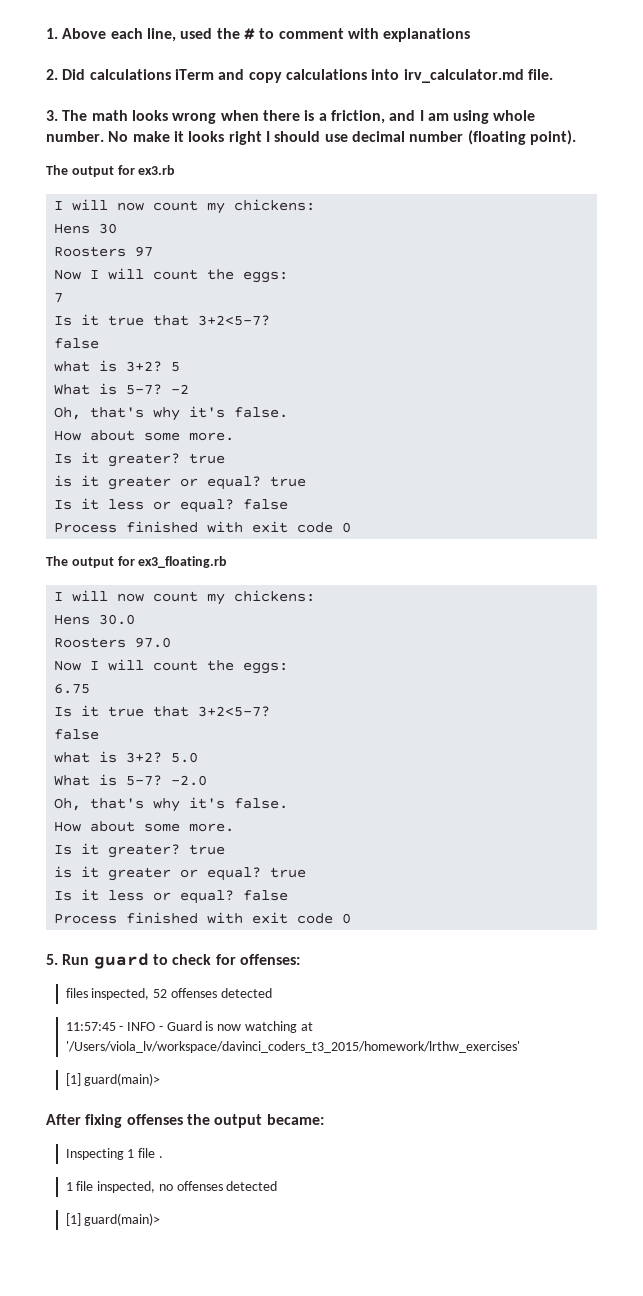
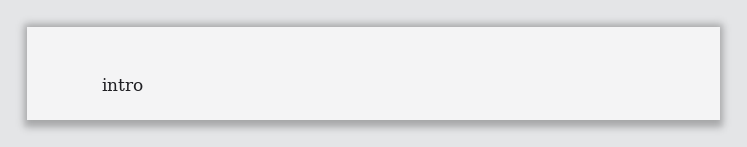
[46,28,471,42] [46,69,553,83] [46,110,536,124] [46,130,576,145] [46,165,176,177] [54,199,316,214] [54,223,118,234] [54,246,154,257] [54,268,289,283] [54,293,64,303] [54,314,271,326] [54,338,100,349] [54,360,181,372] [54,383,190,395] [54,406,289,421] [54,430,235,441] [54,452,226,467] [54,475,307,490] [54,498,289,513] [54,521,352,533] [46,556,228,568] [54,590,316,605] [54,614,136,625] [54,637,172,648] [54,659,289,674] [54,683,91,694] [54,705,271,717] [54,729,100,740] [54,751,199,763] [54,774,208,786] [54,797,289,812] [54,821,235,832] [54,843,226,858] [54,866,307,881] [54,889,289,904] [54,912,352,924] [46,953,300,969] [65,988,272,1000] [65,1021,313,1033] [65,1041,520,1053] [65,1073,161,1086] [46,1114,324,1128] [65,1148,163,1160] [65,1181,278,1193] [65,1213,161,1226] 1. Above each line, used the # to comment with explanations // 2. Did calculations iTerm and copy calculations into irv_calculator.md file. // 3. The math looks wrong when there is a friction, and I am using whole number. No make it looks right I should use decimal number (floating point). // The output for ex3.rb // I will now count my chickens: // Hens 30 // Roosters 97 // Now I will count the eggs: // 7 // Is it true that 3+2<5-7? // false // what is 3+2? 5 // What is 5-7? -2 // Oh, that's why it's false. // How about some more. // Is it greater? true // is it greater or equal? true // Is it less or equal? false // Process finished with exit code 0 // The output for ex3_floating.rb // I will now count my chickens: // Hens 30.0 // Roosters 97.0 // Now I will count the eggs: // 6.75 // Is it true that 3+2<5-7? // false // what is 3+2? 5.0 // What is 5-7? -2.0 // Oh, that's why it's false. // How about some more. // Is it greater? true // is it greater or equal? true // Is it less or equal? false // Process finished with exit code 0 // 5. Run guard to check for offenses: // files inspected, 52 offenses detected // 11:57:45 - INFO - Guard is now watching at '/Users/viola_lv/workspace/davinci_coders_t3_2015/homework/lrthw_exercises' // [1] guard(main)> // After fixing offenses the output became: // Inspecting 1 file . // 1 file inspected, no offenses detected // [1] guard(main)> -> [102,78,143,91] intro

